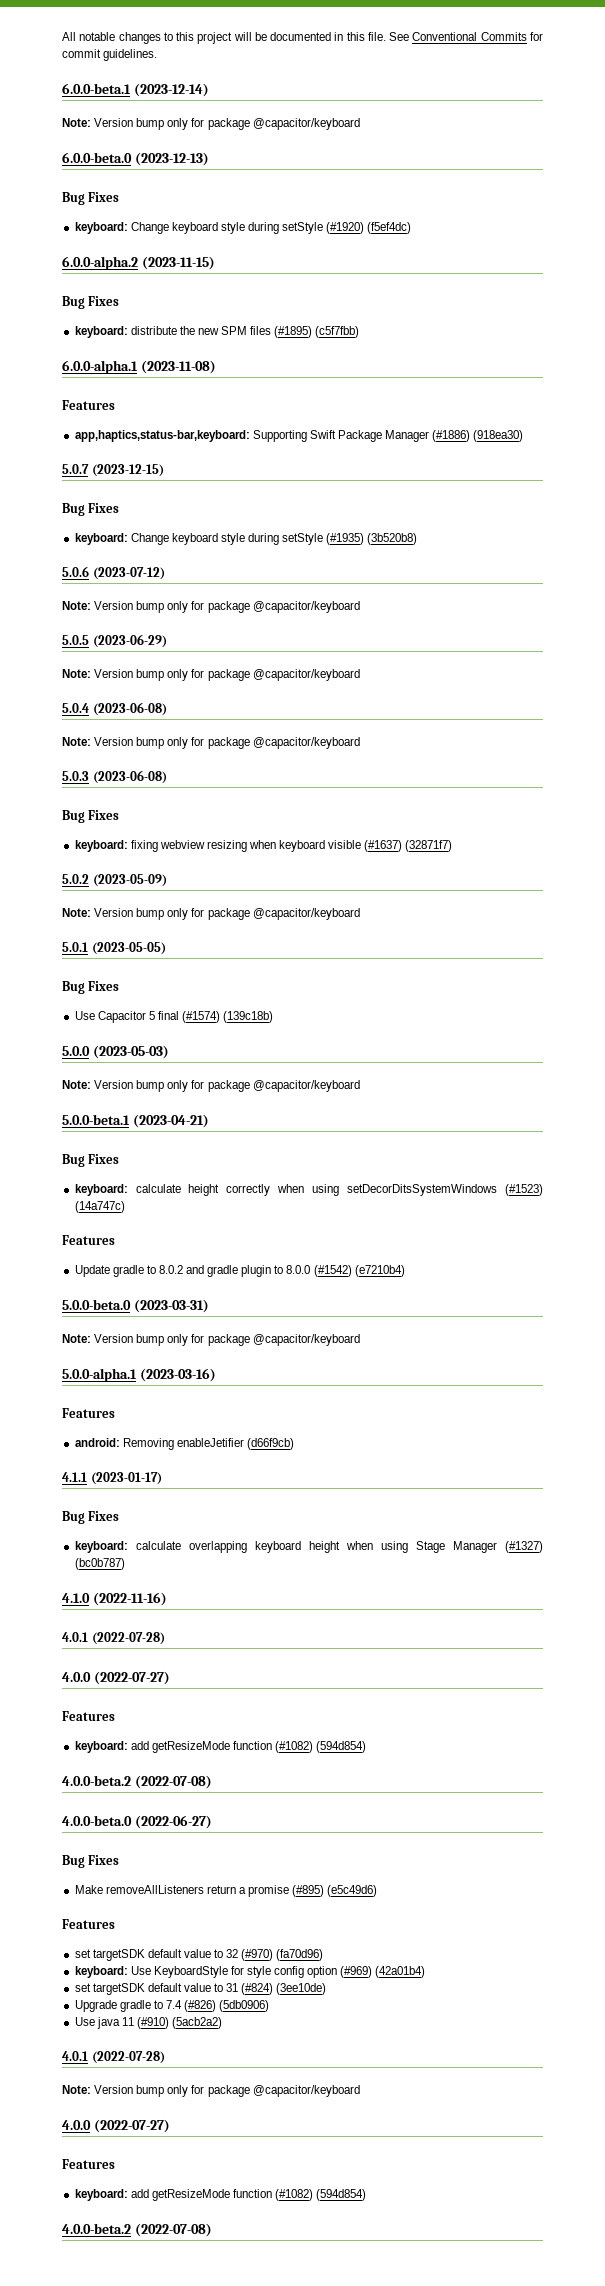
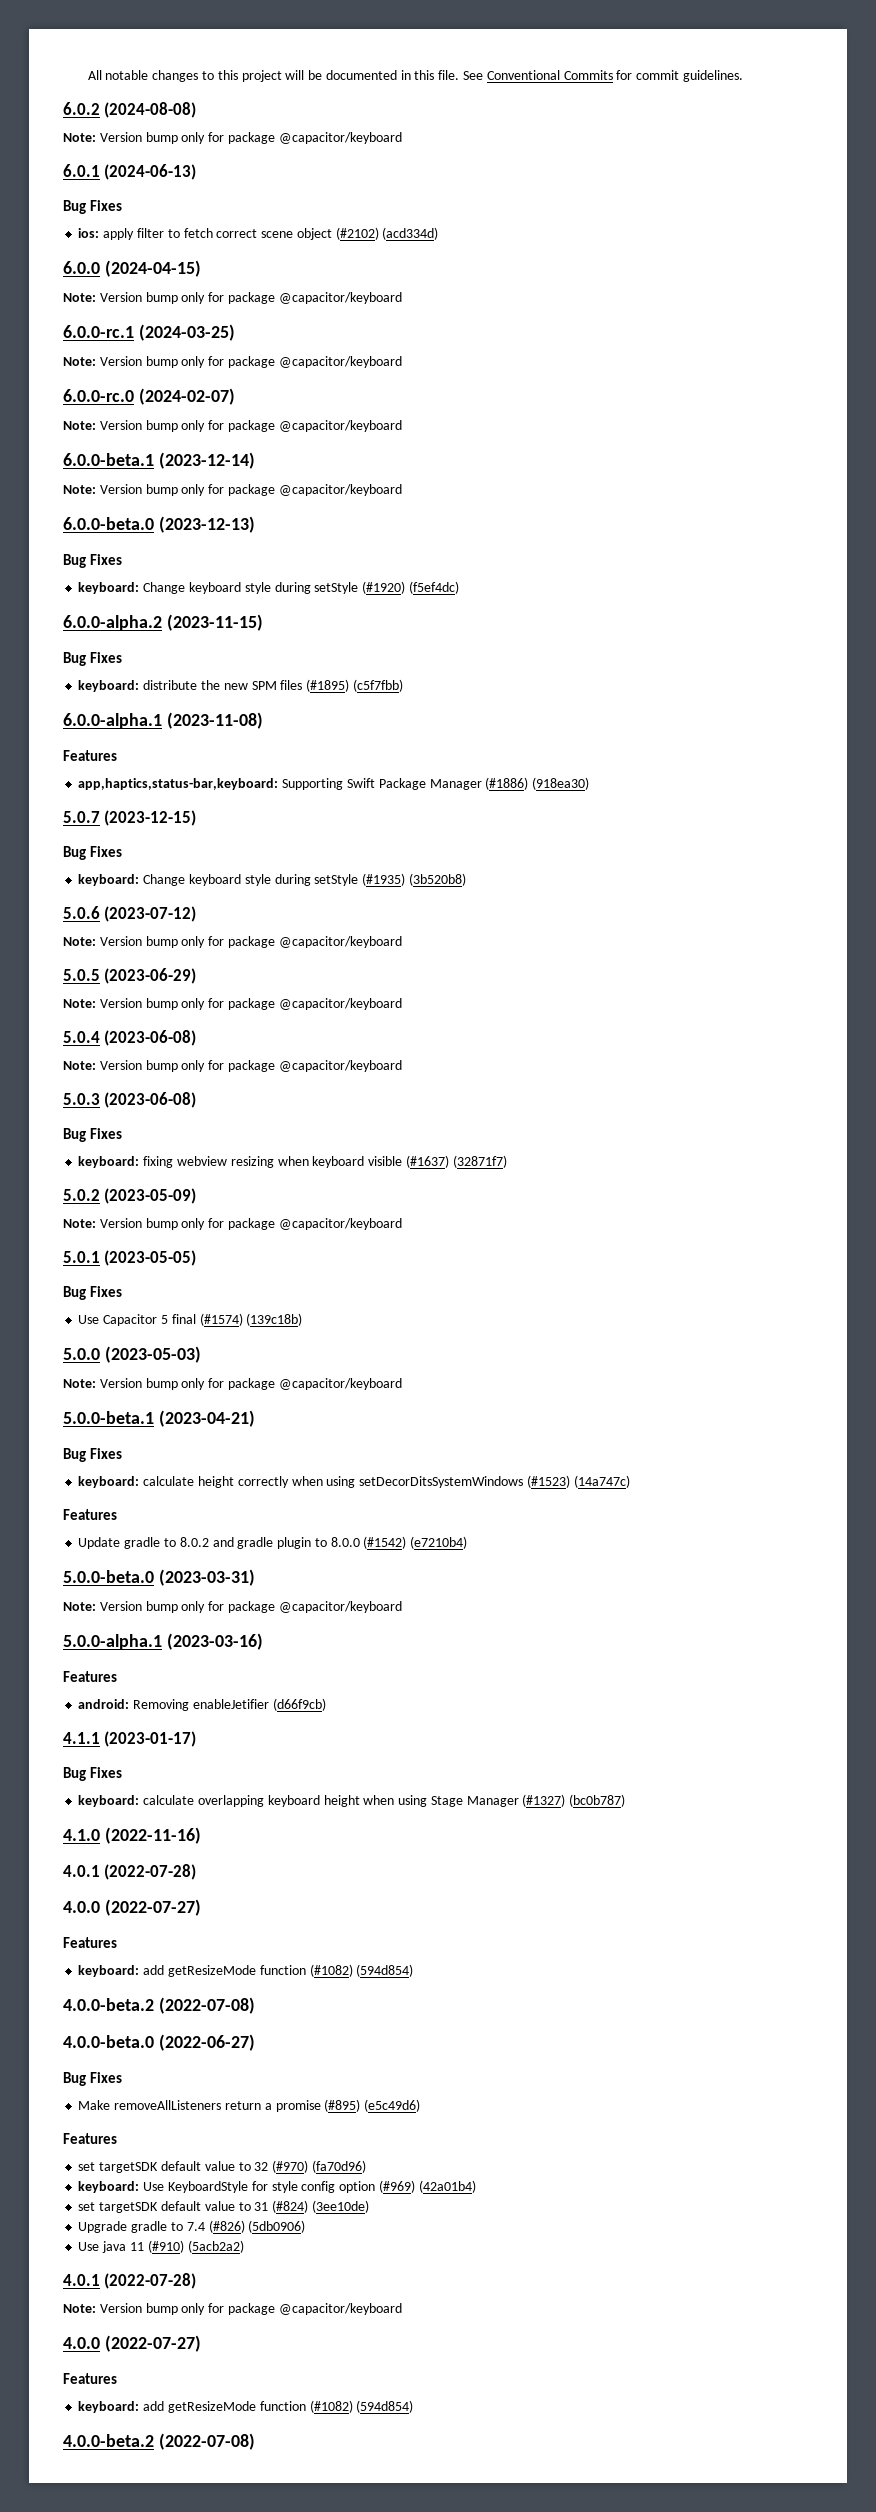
(158, 55) none -> [63,102,197,118] [63,132,402,144] [63,164,197,180] [63,200,123,214] [78,227,439,240] [63,260,201,277] [63,292,402,304] [63,324,235,341] [63,356,402,368] [63,388,235,405] [63,420,402,432] // 6.0.2 (2024-08-08) // Note: Version bump only for package @capacitor/keyboard // 6.0.1 (2024-06-13) // Bug Fixes // ios: apply filter to fetch correct scene object (#2102) (acd334d) // 6.0.0 (2024-04-15) // Note: Version bump only for package @capacitor/keyboard // 6.0.0-rc.1 (2024-03-25) // Note: Version bump only for package @capacitor/keyboard // 6.0.0-rc.0 (2024-02-07) // Note: Version bump only for package @capacitor/keyboard

